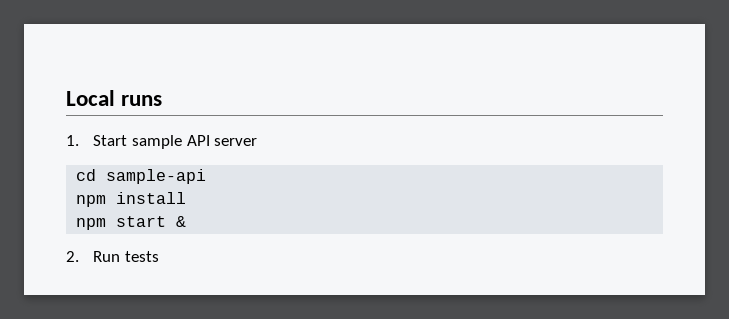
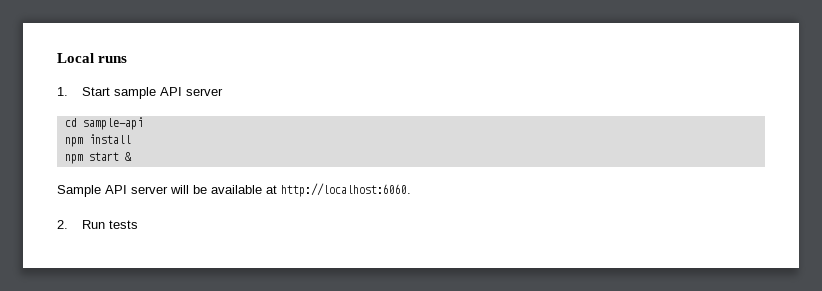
(187, 221) none -> [57,183,411,197] // Sample API server will be available at http://localhost:6060.

